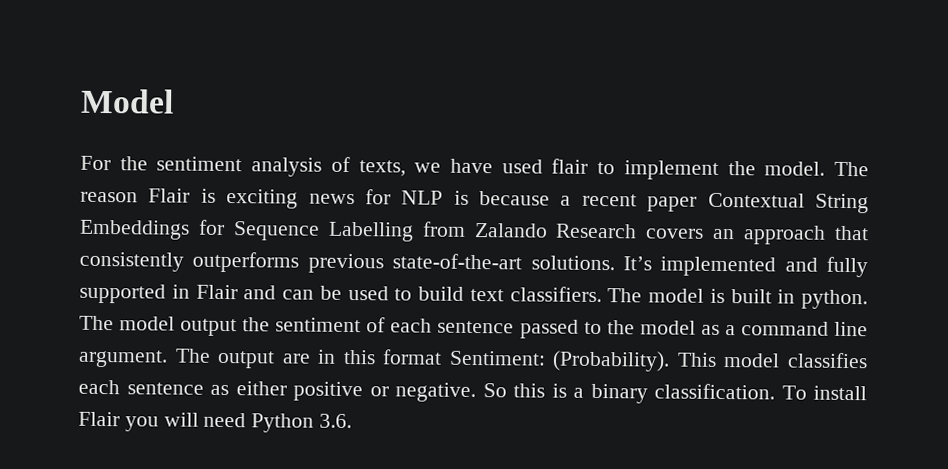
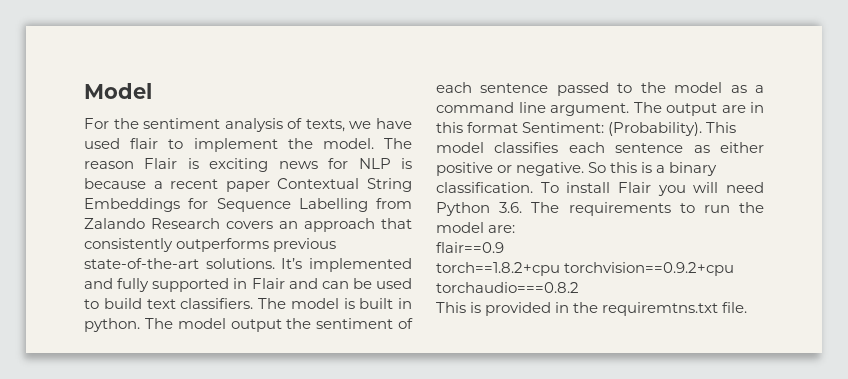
(353, 421) none -> [531,202,764,216] [436,222,516,233] [436,242,504,253] [436,262,735,276] [436,282,579,293] [436,302,748,316] The requirements to run the model are: // flair==0.9 // torch==1.8.2+cpu torchvision==0.9.2+cpu torchaudio===0.8.2 // This is provided in the requiremtns.txt file.

